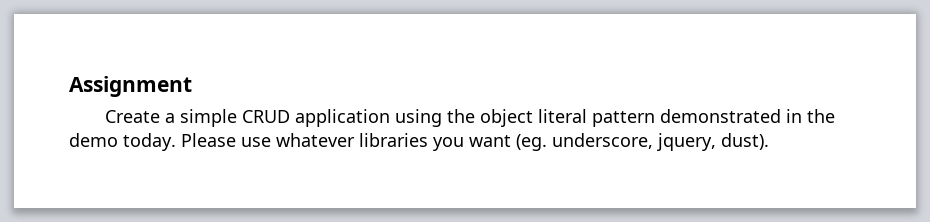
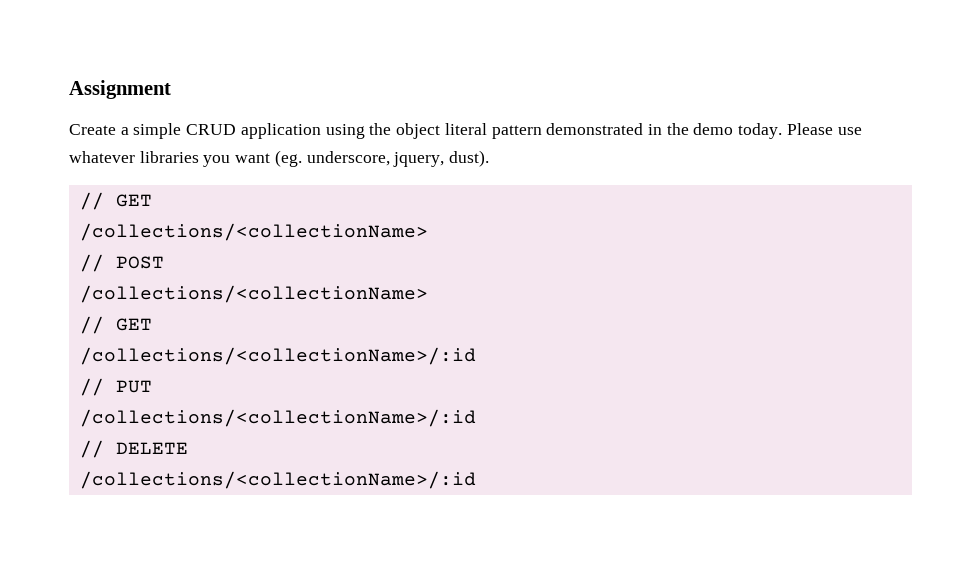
(769, 141) none -> [79,192,152,210] [79,223,428,241] [79,254,164,272] [79,285,428,303] [79,316,152,334] [79,347,476,365] [79,378,152,396] [79,409,476,427] [79,440,188,458] [79,471,476,489] // // GET // /collections/<collectionName> // // POST // /collections/<collectionName> // // GET // /collections/<collectionName>/:id // // PUT // /collections/<collectionName>/:id // // DELETE // /collections/<collectionName>/:id

